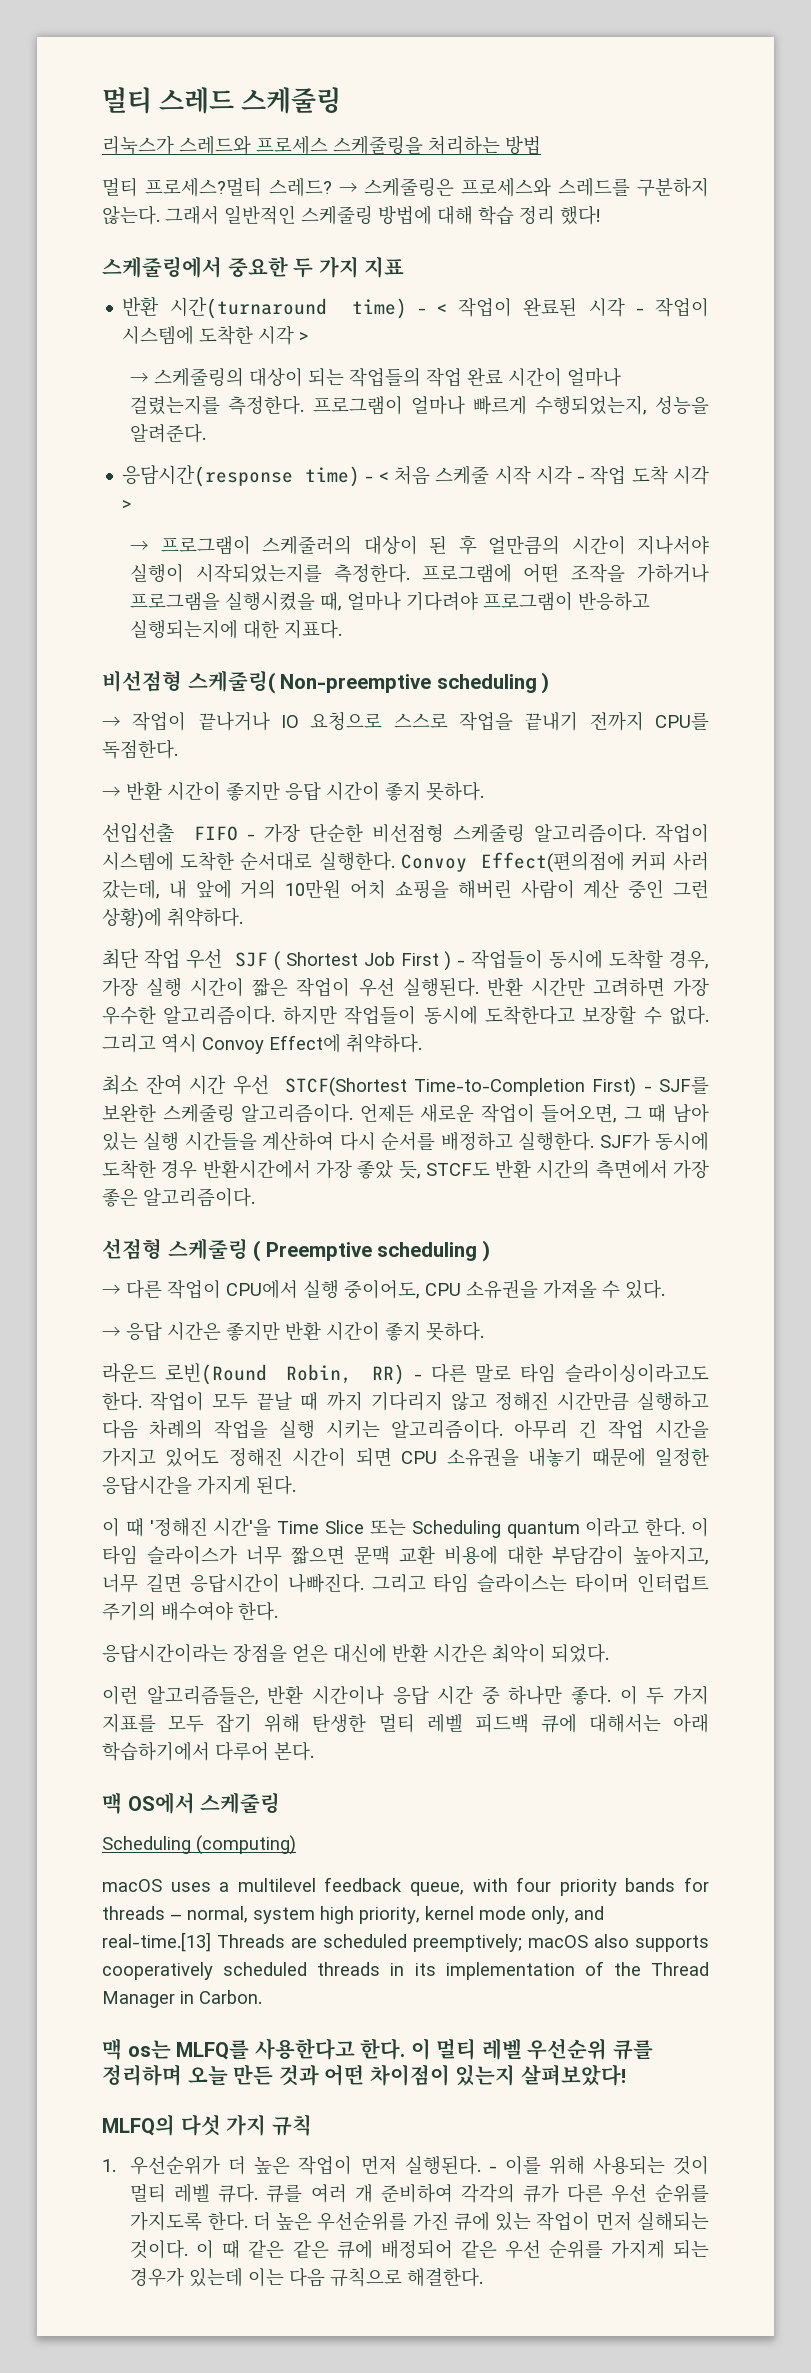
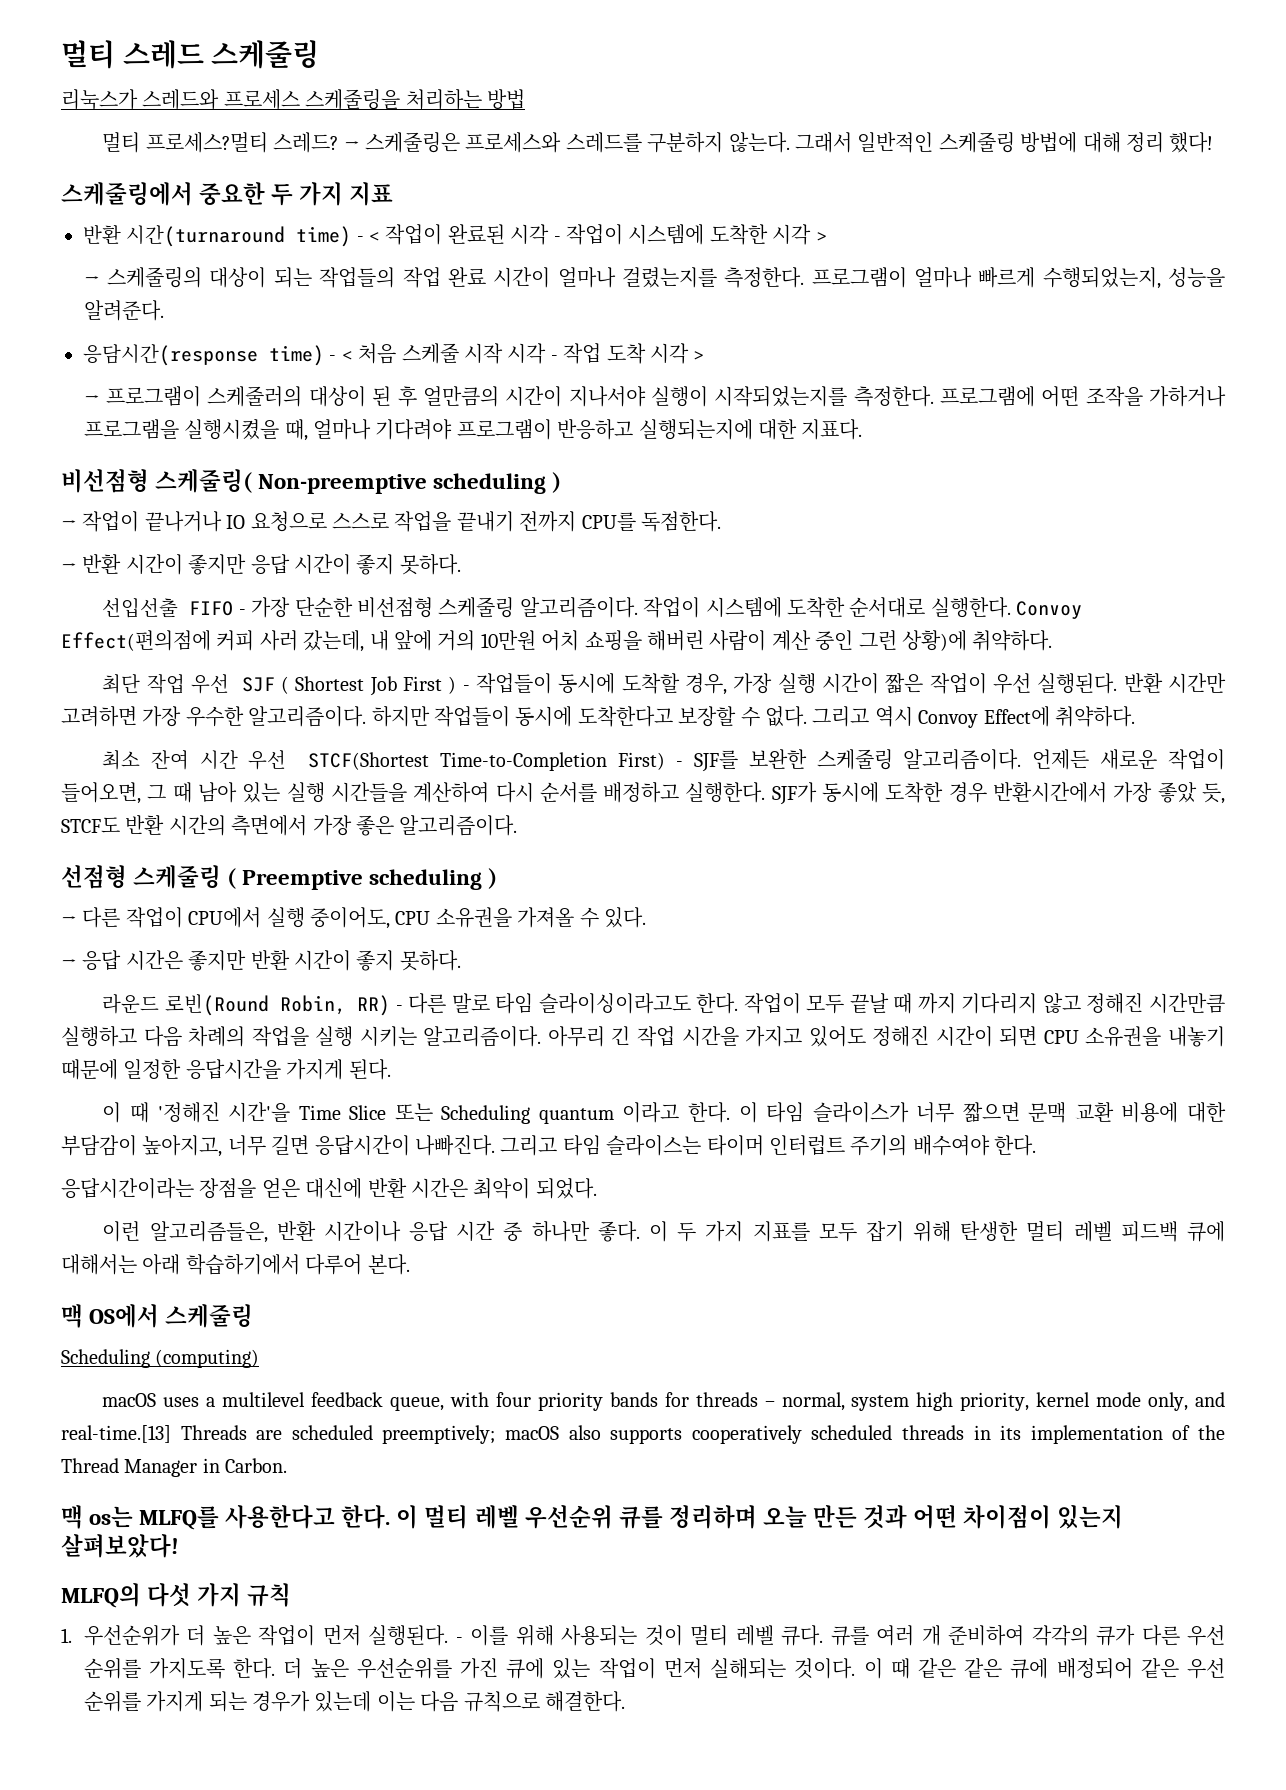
[478,206,514,225] 학습 -> (1121, 142) none

